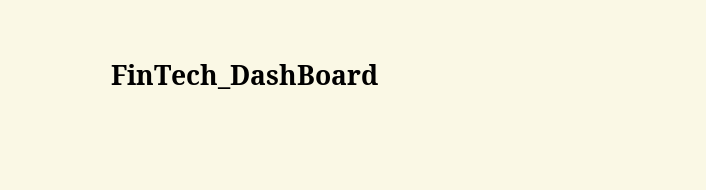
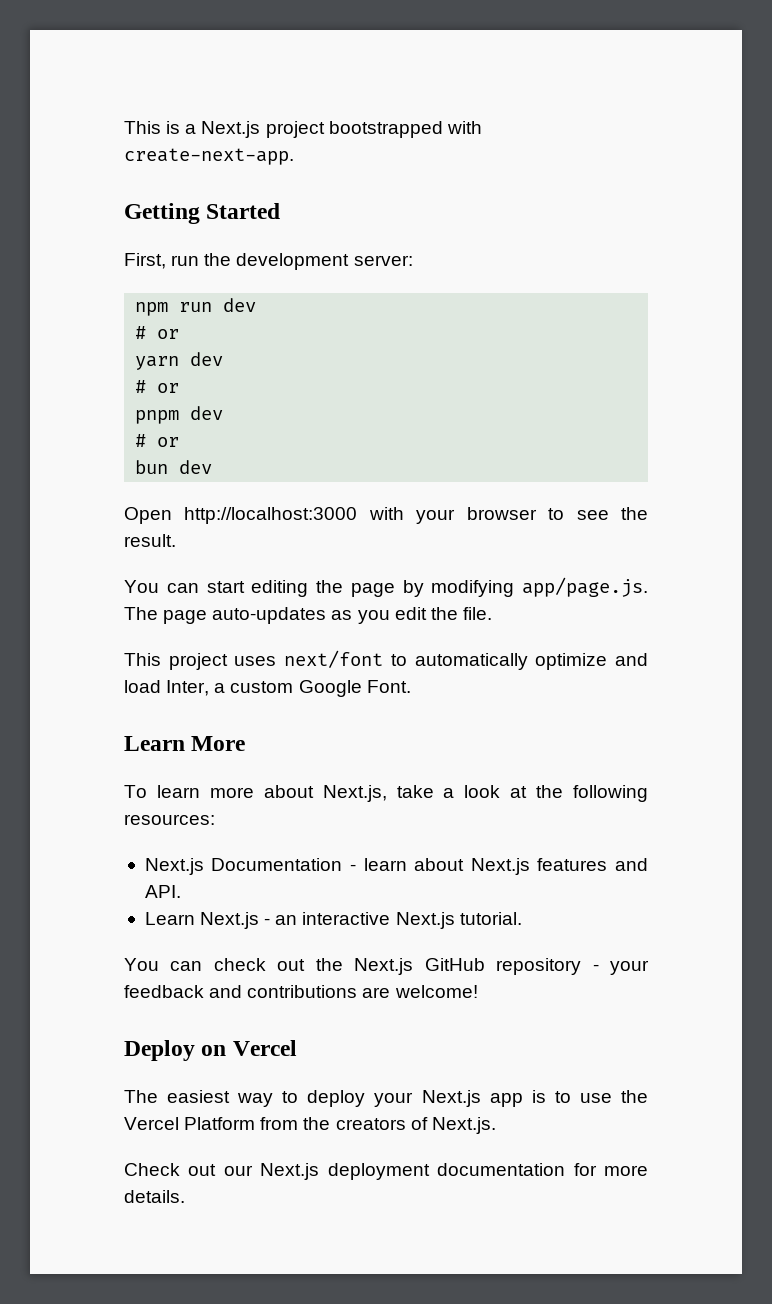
[111,64,378,89] FinTech_DashBoard -> [124,121,482,138] [124,148,294,165] [124,203,281,224] [124,253,413,270] [135,298,257,316] [135,326,180,339] [135,352,224,370] [135,380,180,393] [135,406,224,424] [135,434,180,447] [135,460,213,474] [124,507,649,524] [124,534,176,547] [124,577,648,597] [124,607,492,624] [124,650,648,670] [124,680,411,697] [124,736,246,751] [124,785,648,802] [124,814,215,825] [144,858,648,875] [144,885,181,898] [144,912,522,929] [124,958,649,975] [124,985,478,998] [124,1040,297,1061] [124,1090,648,1107] [124,1117,496,1134] [124,1163,649,1180] [124,1190,185,1203] This is a Next.js project bootstrapped with create-next-app. // Getting Started // First, run the development server: // npm run dev // # or // yarn dev // # or // pnpm dev // # or // bun dev // Open http://localhost:3000 with your browser to see the result. // You can start editing the page by modifying app/page.js. The page auto-updates as you edit the file. // This project uses next/font to automatically optimize and load Inter, a custom Google Font. // Learn More // To learn more about Next.js, take a look at the following resources: // Next.js Documentation - learn about Next.js features and API. // Learn Next.js - an interactive Next.js tutorial. // You can check out the Next.js GitHub repository - your feedback and contributions are welcome! // Deploy on Vercel // The easiest way to deploy your Next.js app is to use the Vercel Platform from the creators of Next.js. // Check out our Next.js deployment documentation for more details.

